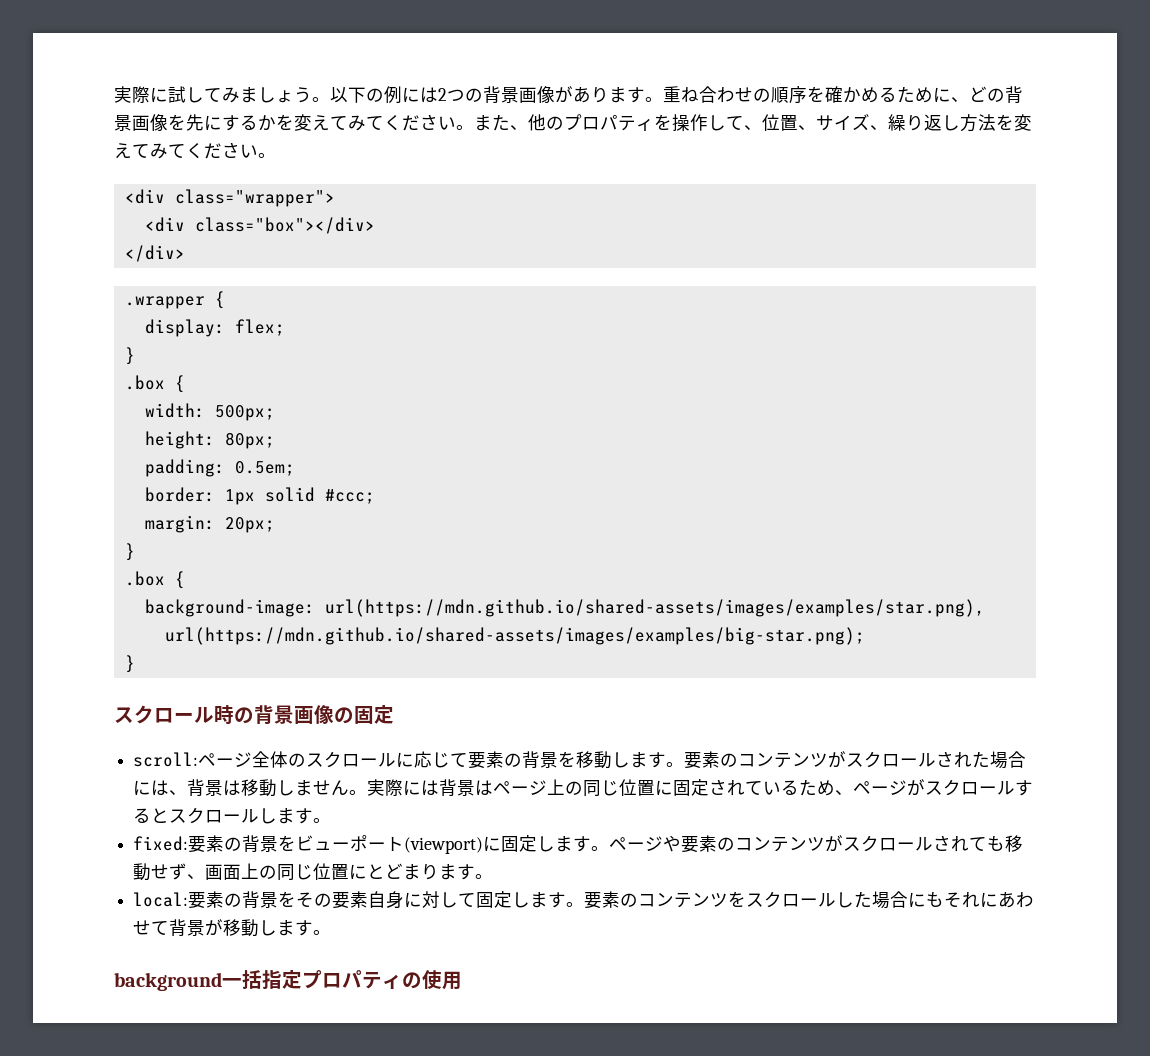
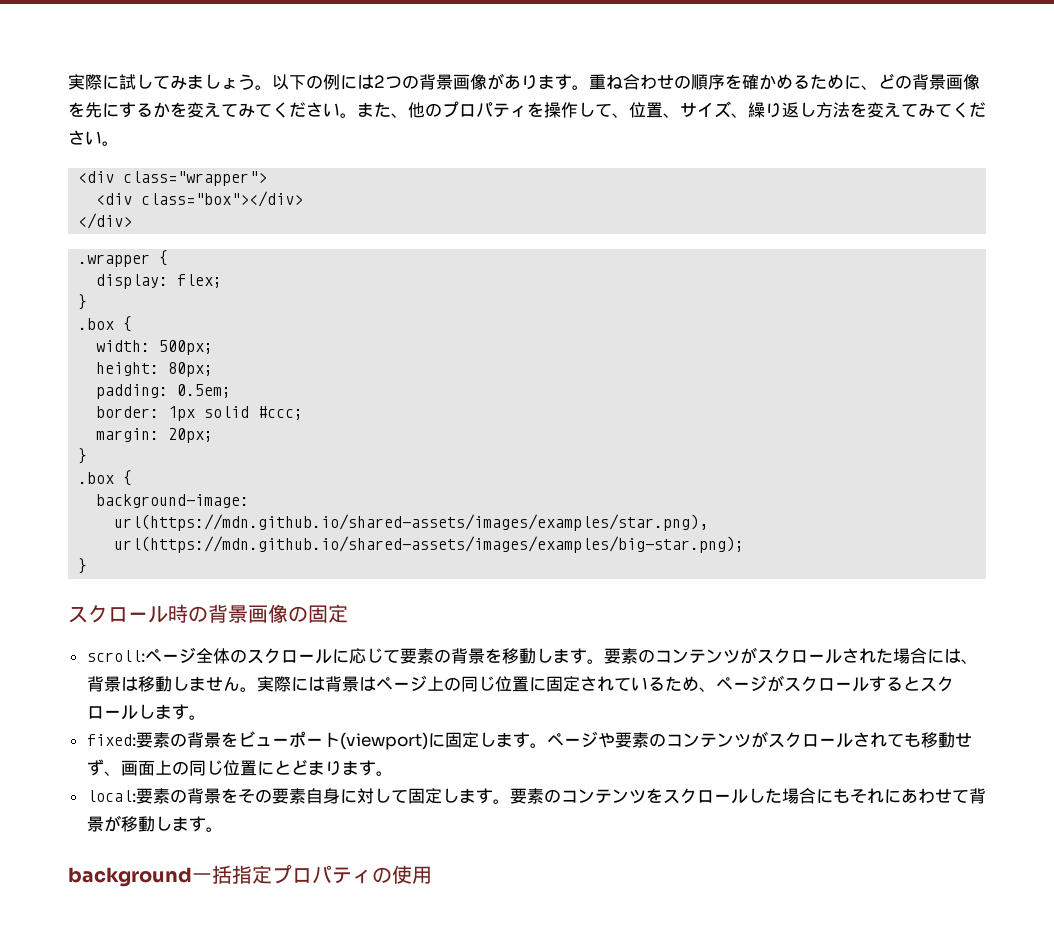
(315, 608) none -> (250, 501) //

